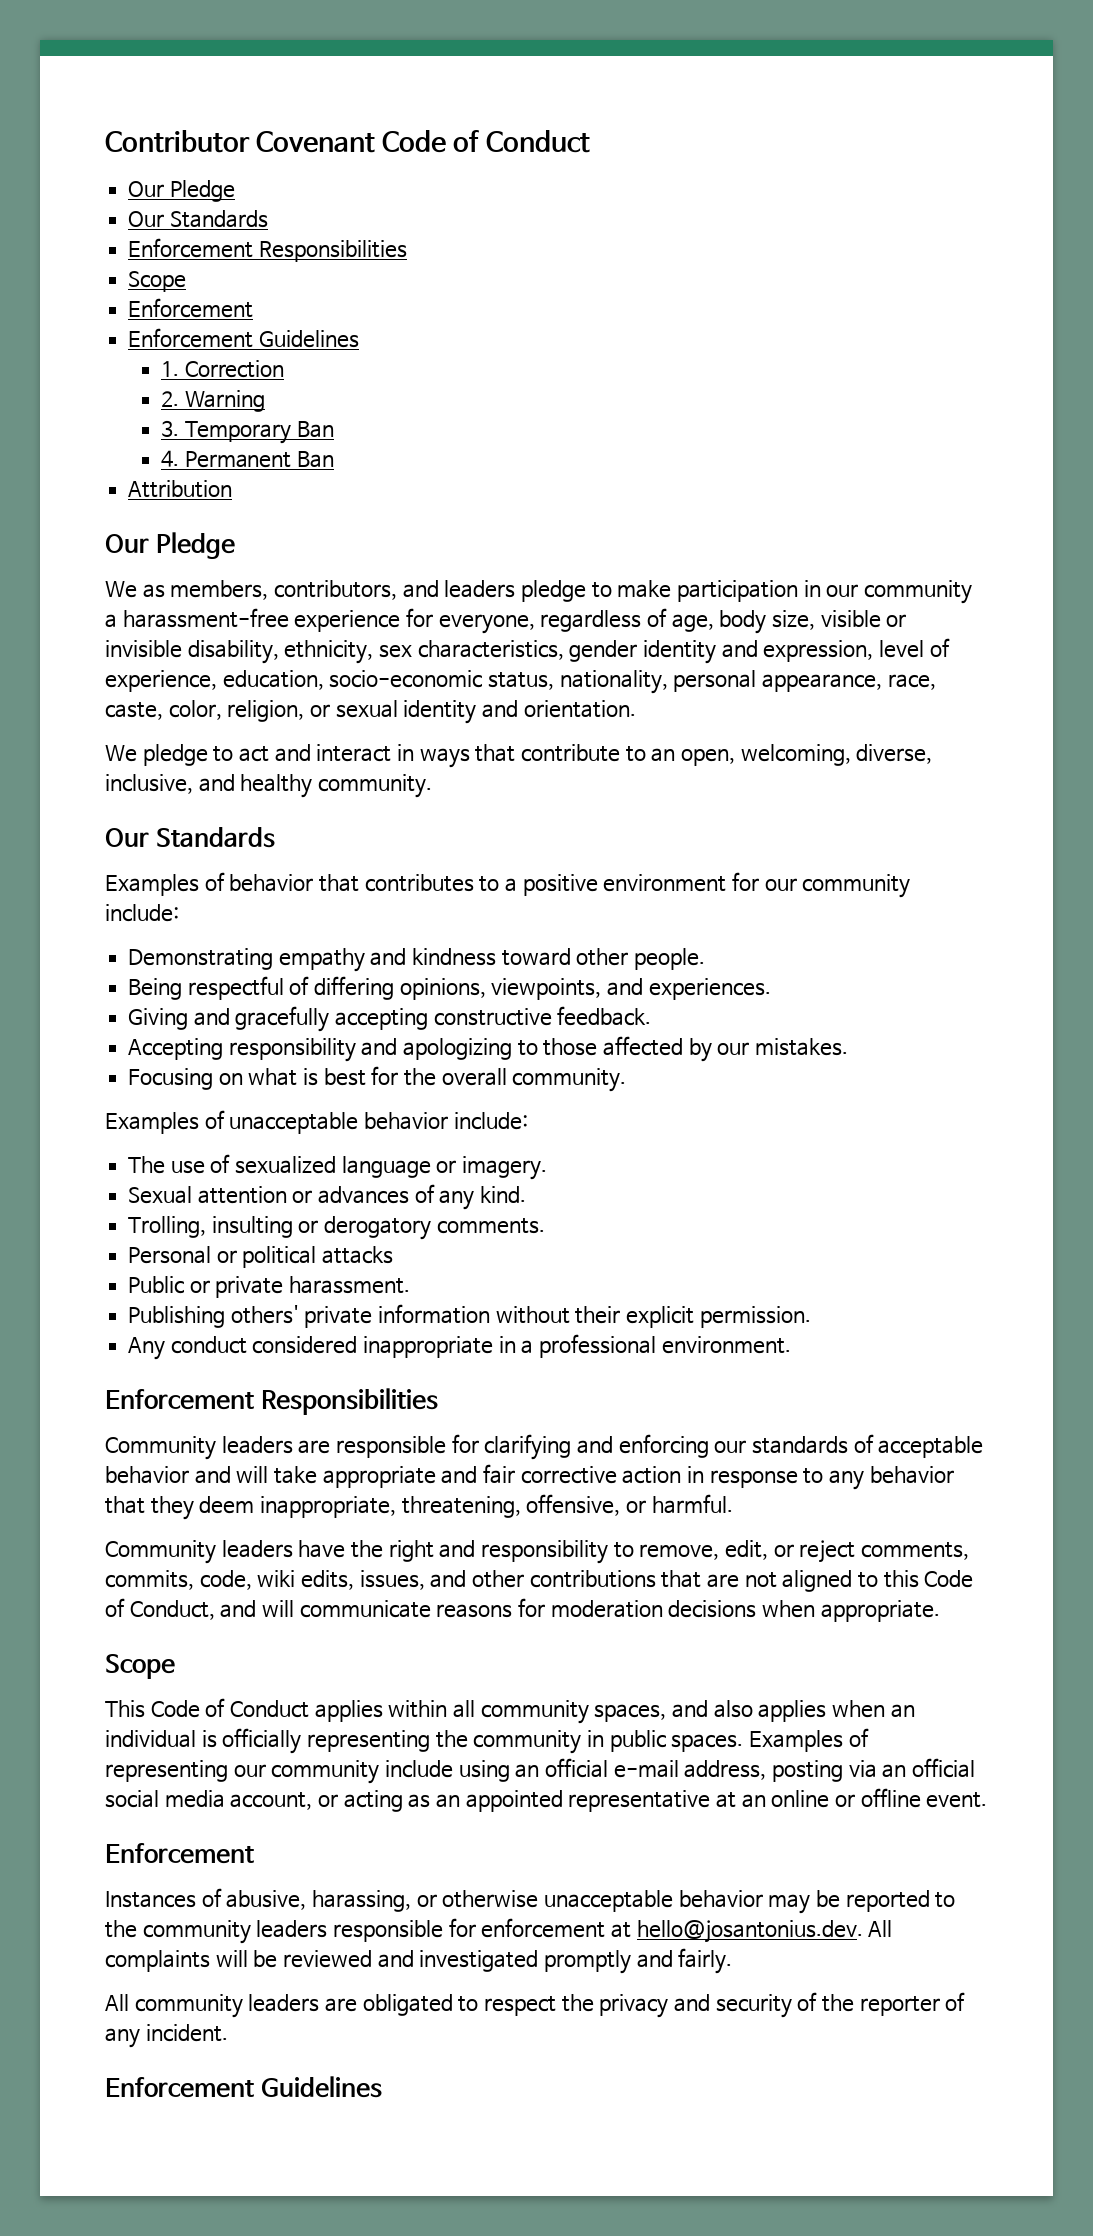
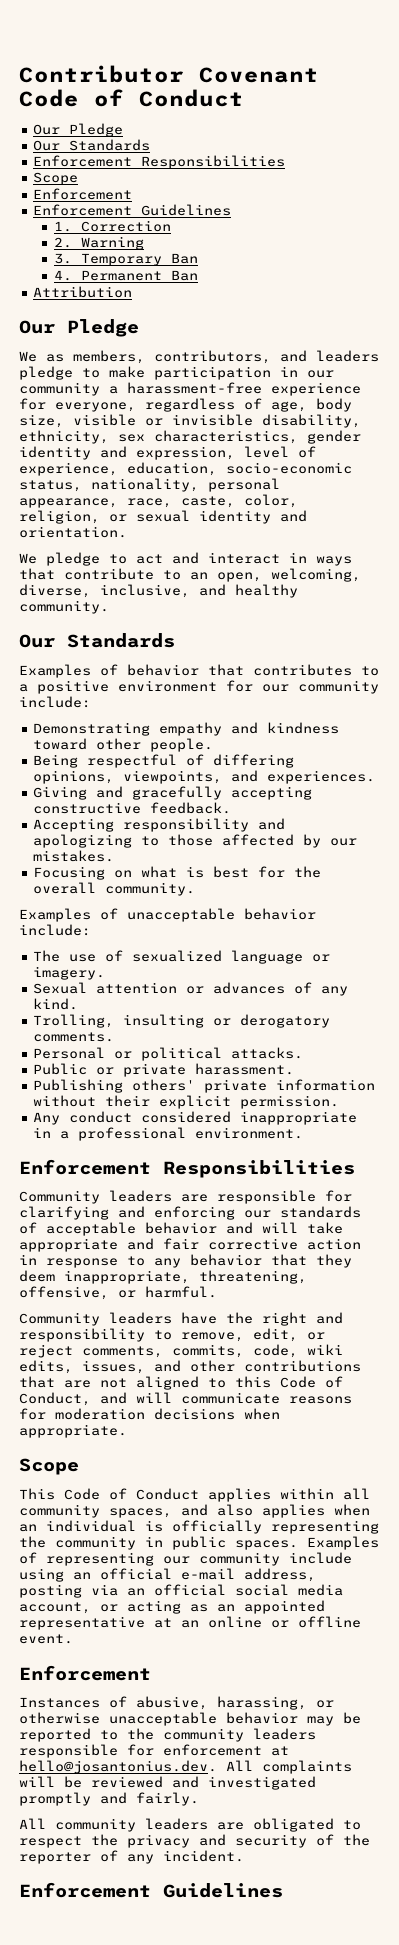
[322,1246,394,1264] attacks -> [231,1047,304,1059] attacks.

